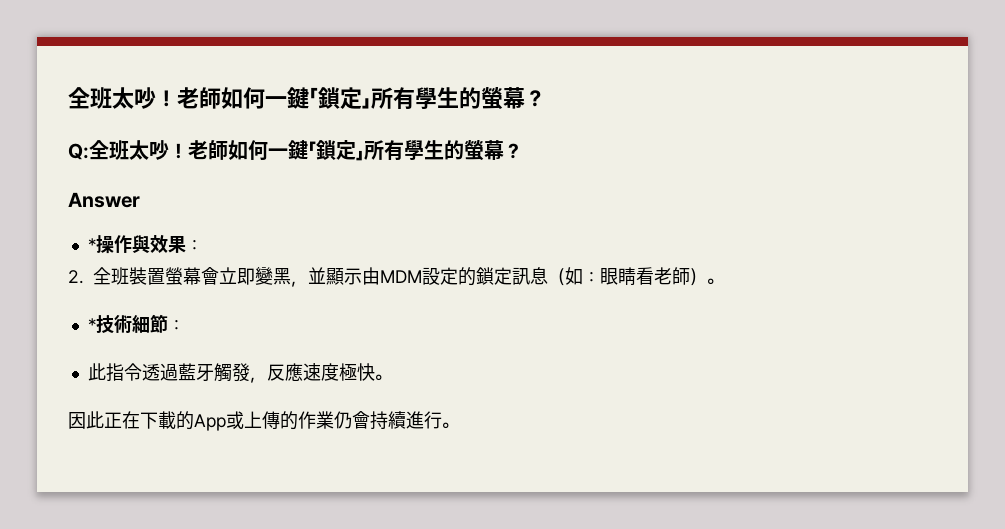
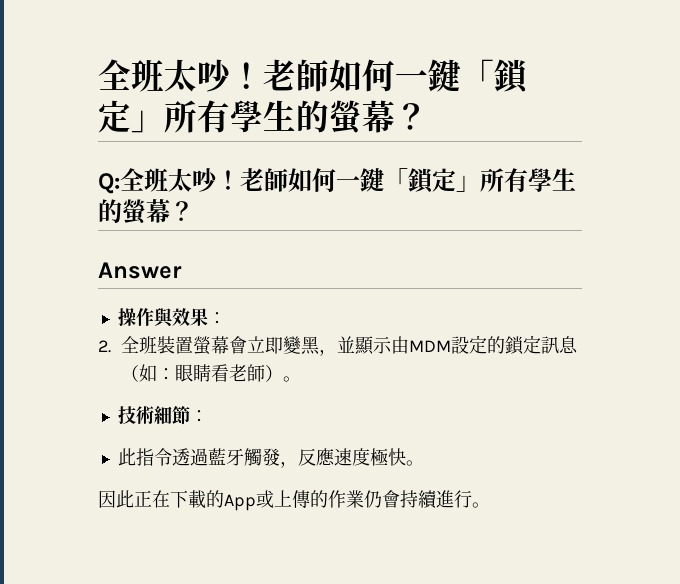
[87,238,96,251] * -> (182, 270) none
[87,318,96,331] * -> (301, 379) none

